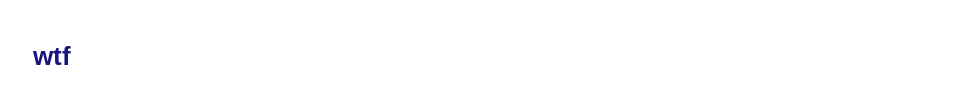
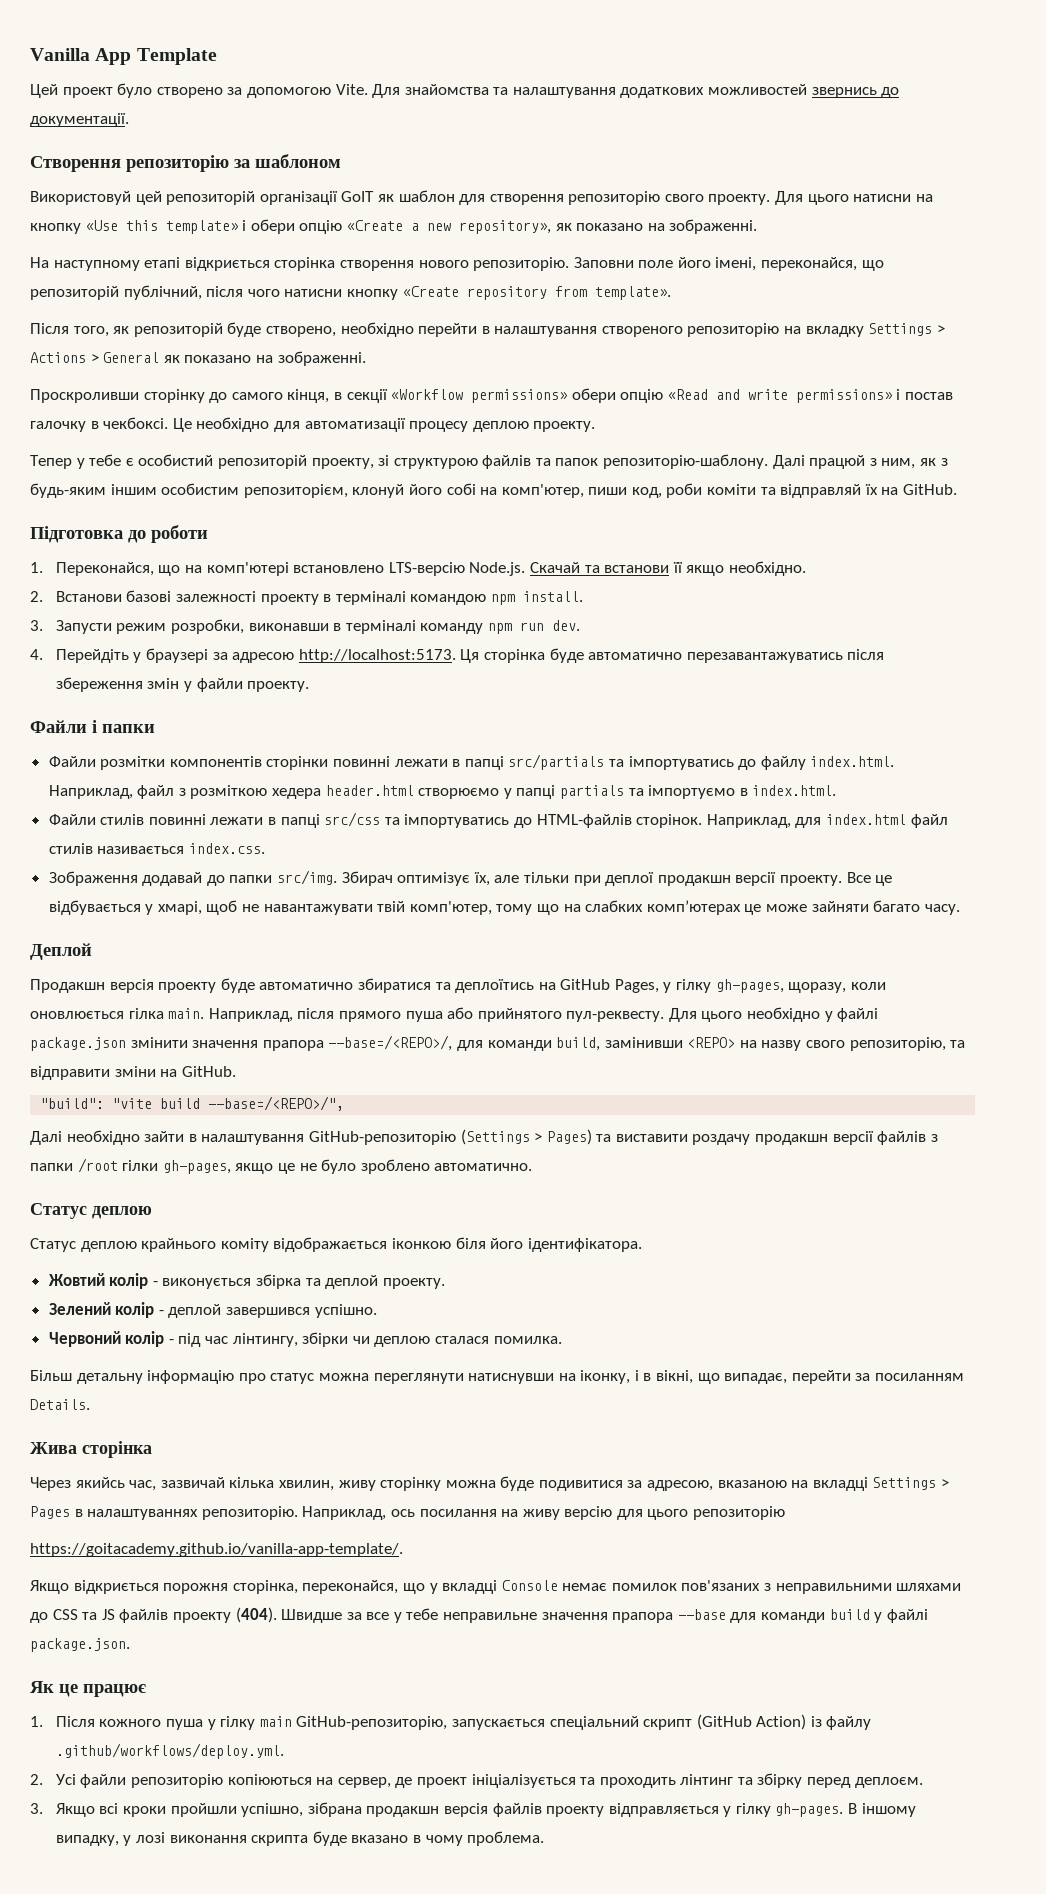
[32,46,71,65] wtf -> [30,48,217,65] [30,83,900,98] [30,113,129,127] [30,154,341,172] [30,190,933,205] [30,219,758,234] [30,257,884,271] [30,285,671,300] [30,322,945,337] [30,351,366,366] [30,388,954,403] [30,417,596,432] [30,454,948,469] [30,483,958,498] [30,525,208,543] [30,561,806,576] [30,590,583,605] [30,619,580,634] [30,648,885,663] [55,677,310,692] [30,720,155,733] [48,754,895,770] [48,785,837,799] [48,812,948,828] [48,843,265,854] [48,870,893,886] [48,900,960,915] [30,943,92,960] [30,978,886,993] [30,1007,879,1022] [30,1035,966,1051] [30,1066,236,1080] [40,1096,345,1111] [30,1129,938,1145] [30,1158,533,1174] [30,1203,152,1219] [30,1237,642,1252] [47,1273,445,1289] [48,1302,377,1318] [48,1331,562,1347] [30,1370,965,1384] [30,1399,90,1410] [30,1441,152,1458] [30,1476,950,1491] [30,1506,786,1520] [30,1543,403,1557] [30,1580,962,1594] [30,1607,928,1623] [30,1638,130,1652] [30,1681,146,1697] [30,1714,872,1730] [55,1743,284,1759] [30,1773,923,1788] [30,1802,916,1817] [55,1831,545,1846] Vanilla App Template // Цей проект було створено за допомогою Vite. Для знайомства та налаштування додаткових можливостей звернись до документації. // Створення репозиторію за шаблоном // Використовуй цей репозиторій організації GoIT як шаблон для створення репозиторію свого проекту. Для цього натисни на кнопку «Use this template» і обери опцію «Create a new repository», як показано на зображенні. // На наступному етапі відкриється сторінка створення нового репозиторію. Заповни поле його імені, переконайся, що репозиторій публічний, після чого натисни кнопку «Create repository from template». // Після того, як репозиторій буде створено, необхідно перейти в налаштування створеного репозиторію на вкладку Settings > Actions > General як показано на зображенні. // Проскроливши сторінку до самого кінця, в секції «Workflow permissions» обери опцію «Read and write permissions» і постав галочку в чекбоксі. Це необхідно для автоматизації процесу деплою проекту. // Тепер у тебе є особистий репозиторій проекту, зі структурою файлів та папок репозиторію-шаблону. Далі працюй з ним, як з будь-яким іншим особистим репозиторієм, клонуй його собі на комп'ютер, пиши код, роби коміти та відправляй їх на GitHub. // Підготовка до роботи // 1. Переконайся, що на комп'ютері встановлено LTS-версію Node.js. Скачай та встанови її якщо необхідно. // 2. Встанови базові залежності проекту в терміналі командою npm install. // 3. Запусти режим розробки, виконавши в терміналі команду npm run dev. // 4. Перейдіть у браузері за адресою http://localhost:5173. Ця сторінка буде автоматично перезавантажуватись після збереження змін у файли проекту. // Файли і папки // Файли розмітки компонентів сторінки повинні лежати в папці src/partials та імпортуватись до файлу index.html. Наприклад, файл з розміткою хедера header.html створюємо у папці partials та імпортуємо в index.html. // Файли стилів повинні лежати в папці src/css та імпортуватись до HTML-файлів сторінок. Наприклад, для index.html файл стилів називається index.css. // Зображення додавай до папки src/img. Збирач оптимізує їх, але тільки при деплої продакшн версії проекту. Все це відбувається у хмарі, щоб не навантажувати твій комп'ютер, тому що на слабких компʼютерах це може зайняти багато часу. // Деплой // Продакшн версія проекту буде автоматично збиратися та деплоїтись на GitHub Pages, у гілку gh-pages, щоразу, коли оновлюється гілка main. Наприклад, після прямого пуша або прийнятого пул-реквесту. Для цього необхідно у файлі package.json змінити значення прапора --base=/<REPO>/, для команди build, замінивши <REPO> на назву свого репозиторію, та відправити зміни на GitHub. // "build": "vite build --base=/<REPO>/", // Далі необхідно зайти в налаштування GitHub-репозиторію (Settings > Pages) та виставити роздачу продакшн версії файлів з папки /root гілки gh-pages, якщо це не було зроблено автоматично. // Статус деплою // Статус деплою крайнього коміту відображається іконкою біля його ідентифікатора. // Жовтий колір - виконується збірка та деплой проекту. // Зелений колір - деплой завершився успішно. // Червоний колір - під час лінтингу, збірки чи деплою сталася помилка. // Більш детальну інформацію про статус можна переглянути натиснувши на іконку, і в вікні, що випадає, перейти за посиланням Details. // Жива сторінка // Через якийсь час, зазвичай кілька хвилин, живу сторінку можна буде подивитися за адресою, вказаною на вкладці Settings > Pages в налаштуваннях репозиторію. Наприклад, ось посилання на живу версію для цього репозиторію // https://goitacademy.github.io/vanilla-app-template/. // Якщо відкриється порожня сторінка, переконайся, що у вкладці Console немає помилок пов'язаних з неправильними шляхами до CSS та JS файлів проекту (404). Швидше за все у тебе неправильне значення прапора --base для команди build у файлі package.json. // Як це працює // 1. Після кожного пуша у гілку main GitHub-репозиторію, запускається спеціальний скрипт (GitHub Action) із файлу .github/workflows/deploy.yml. // 2. Усі файли репозиторію копіюються на сервер, де проект ініціалізується та проходить лінтинг та збірку перед деплоєм. // 3. Якщо всі кроки пройшли успішно, зібрана продакшн версія файлів проекту відправляється у гілку gh-pages. В іншому випадку, у лозі виконання скрипта буде вказано в чому проблема.

